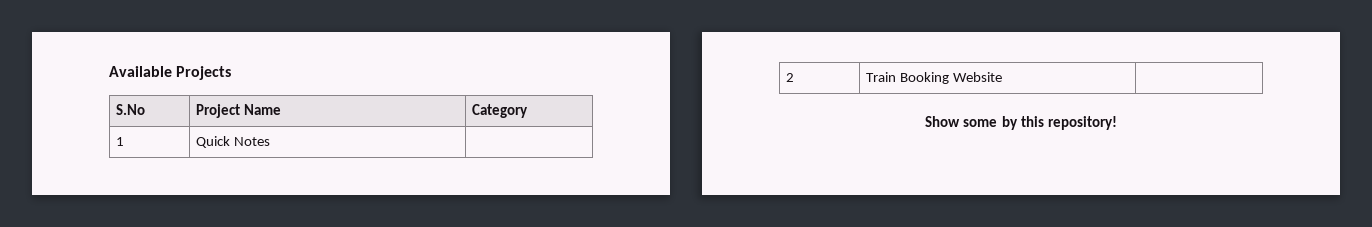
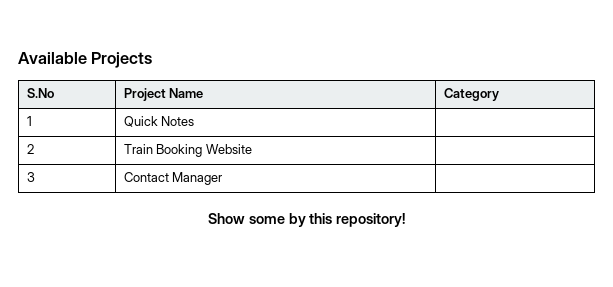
(1003, 77) none -> [26,172,35,182] [123,172,223,185] // 3 | Contact Manager |

